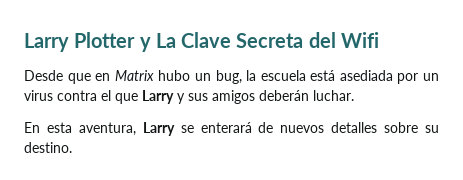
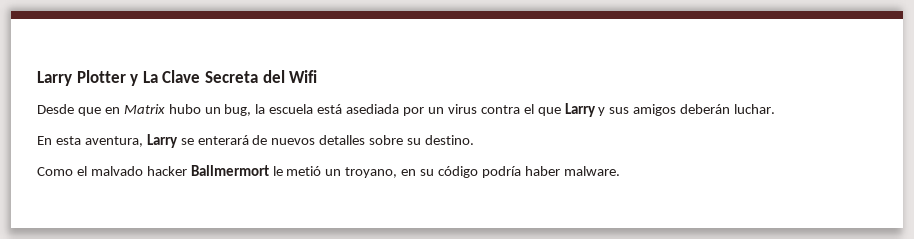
(72, 147) none -> [37,165,620,178] // Como el malvado hacker Ballmermort le metió un troyano, en su código podría haber malware.

